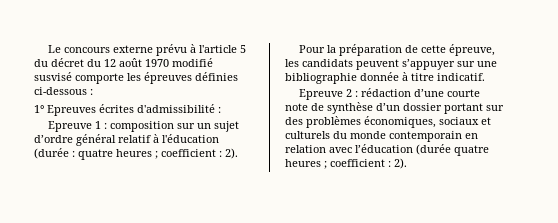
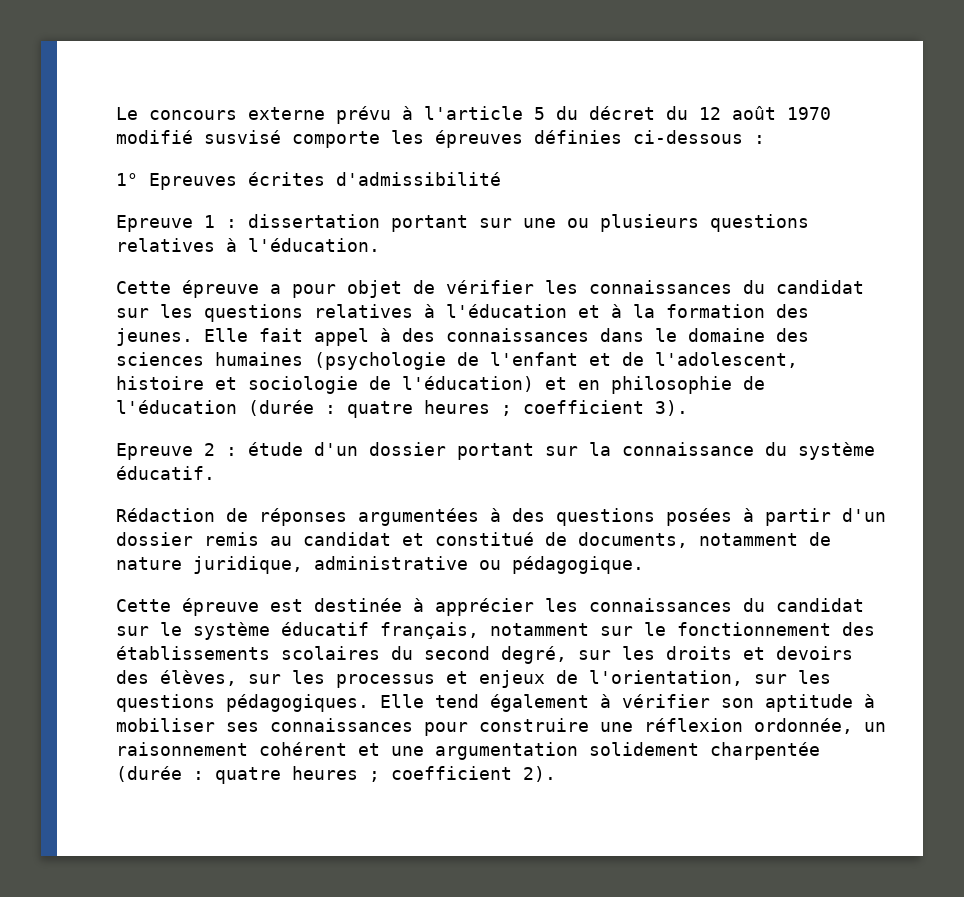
[218,107,221,113] : -> (501, 179) none
[110,121,240,132] [34,134,159,146] composition sur un sujet d’ordre général relatif à -> [248,214,809,232] [116,238,380,252] [116,280,864,298] [116,304,809,322] [116,328,809,346] [116,352,798,370] [116,376,765,394] dissertation portant sur une ou plusieurs questions relatives à l'éducation. // Cette épreuve a pour objet de vérifier les connaissances du candidat sur les questions relatives à l'éducation et à la formation des jeunes. Elle fait appel à des connaissances dans le domaine des sciences humaines (psychologie de l'enfant et de l'adolescent, histoire et sociologie de l'éducation) et en philosophie de
[219,148,238,159] [299,44,496,56] [285,59,497,70] [285,72,485,84] [299,88,481,100] [285,102,504,114] [285,116,491,128] [285,131,478,142] [285,144,489,156] [285,159,391,169] : 2). // Pour la préparation de cette épreuve, les candidats peuvent s’appuyer sur une bibliographie donnée à titre indicatif. // Epreuve 2 : rédaction d’une courte note de synthèse d’un dossier portant sur des problèmes économiques, sociaux et culturels du monde contemporain en relation avec l’éducation (durée quatre heures ; coefficient : -> [655,400,688,416] [116,442,875,460] [116,466,215,480] [116,508,886,526] [116,532,831,548] [116,556,644,574] [116,598,864,616] [116,622,875,640] [116,646,853,664] [116,670,831,688] [116,694,875,712] [116,718,886,736] [116,742,820,760] [116,766,512,784] 3). // Epreuve 2 : étude d'un dossier portant sur la connaissance du système éducatif. // Rédaction de réponses argumentées à des questions posées à partir d'un dossier remis au candidat et constitué de documents, notamment de nature juridique, administrative ou pédagogique. // Cette épreuve est destinée à apprécier les connaissances du candidat sur le système éducatif français, notamment sur le fonctionnement des établissements scolaires du second degré, sur les droits et devoirs des élèves, sur les processus et enjeux de l'orientation, sur les questions pédagogiques. Elle tend également à vérifier son aptitude à mobiliser ses connaissances pour construire une réflexion ordonnée, un raisonnement cohérent et une argumentation solidement charpentée (durée : quatre heures ; coefficient

